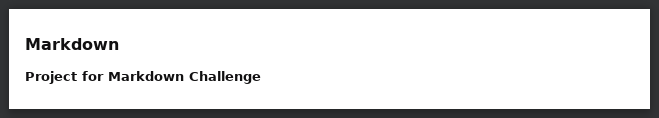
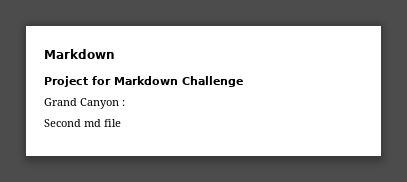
(261, 77) none -> [44,98,125,109] [44,119,121,127] // Grand Canyon : // Second md file

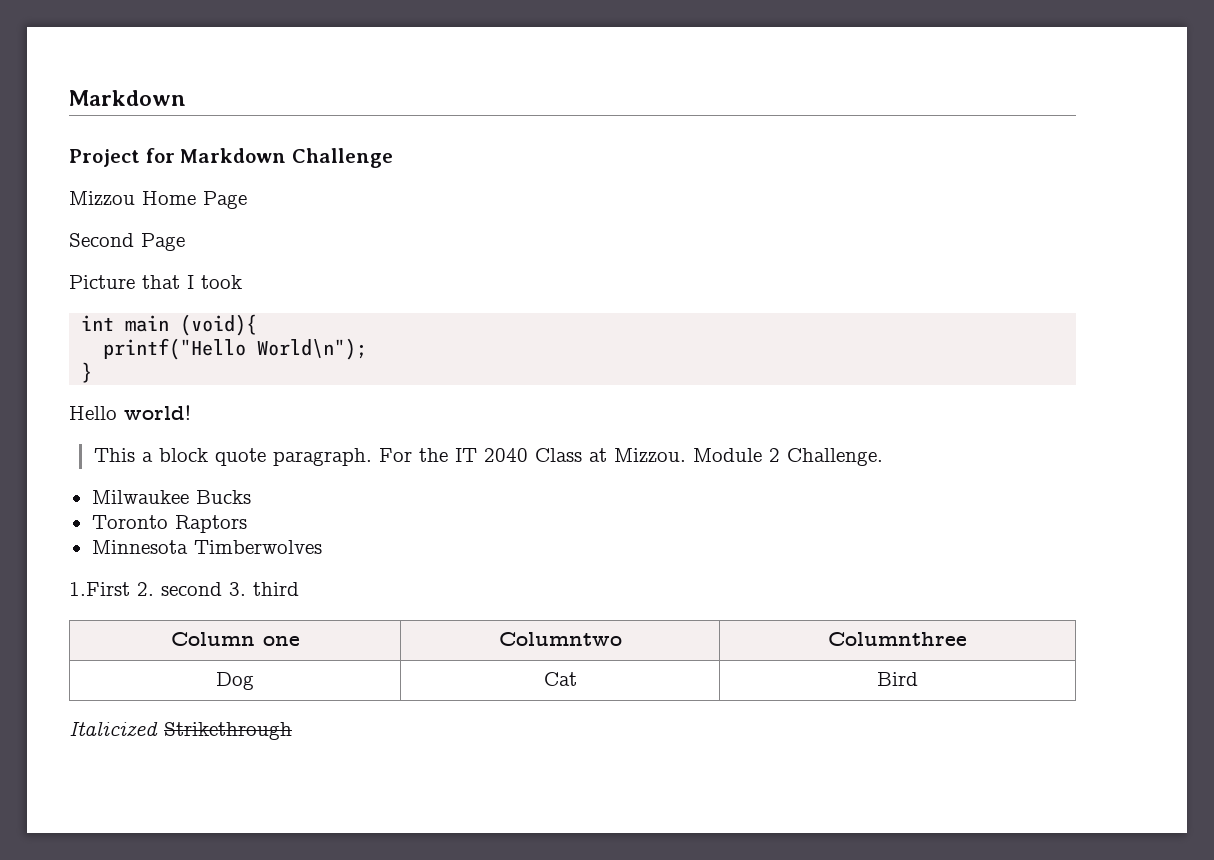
[44,98,125,109] [44,119,121,127] Grand Canyon : // Second md file -> [69,191,247,209] [69,233,185,251] [69,275,242,289] [81,314,258,336] [103,338,368,360] [81,362,93,383] [69,405,191,420] [93,448,883,466] [91,490,251,504] [91,515,247,533] [91,540,322,554] [69,582,299,596] [170,632,300,646] [498,632,622,646] [828,632,967,646] [216,672,254,690] [543,672,577,686] [877,672,918,686] [69,721,292,740] Mizzou Home Page // Second Page // Picture that I took // int main (void){ // printf("Hello World\n"); // } // Hello world! // This a block quote paragraph. For the IT 2040 Class at Mizzou. Module 2 Challenge. // Milwaukee Bucks // Toronto Raptors // Minnesota Timberwolves // 1.First 2. second 3. third // Column one | Columntwo | Columnthree // Dog | Cat | Bird // Italicized Strikethrough

